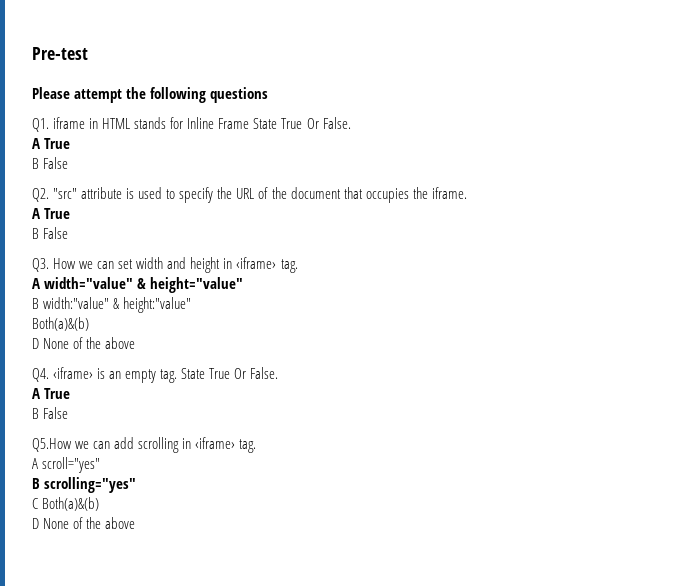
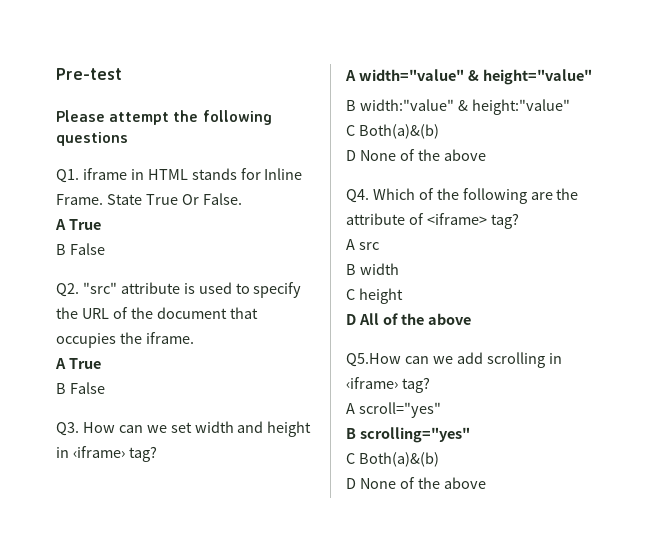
[218,118,250,129] Frame -> [56,194,103,205] Frame.
[79,261,115,269] we can -> [118,425,167,433] can we
[280,259,298,273] tag. -> [128,446,157,462] tag?
(192, 305) none -> [346,125,355,136] C
[53,367,279,383] [32,388,71,399] [32,407,69,419] ‹iframe› is an empty tag. State True Or False. // A True // B False -> [372,188,579,204] [346,213,519,229] [346,239,379,250] [346,263,399,275] [346,288,403,304] [346,313,471,325] Which of the following are the attribute of <iframe> tag? // A src // B width // C height // D All of the above
[75,441,111,449] we can -> [404,356,453,364] can we
[239,439,257,453] tag. -> [401,377,430,393] tag?

